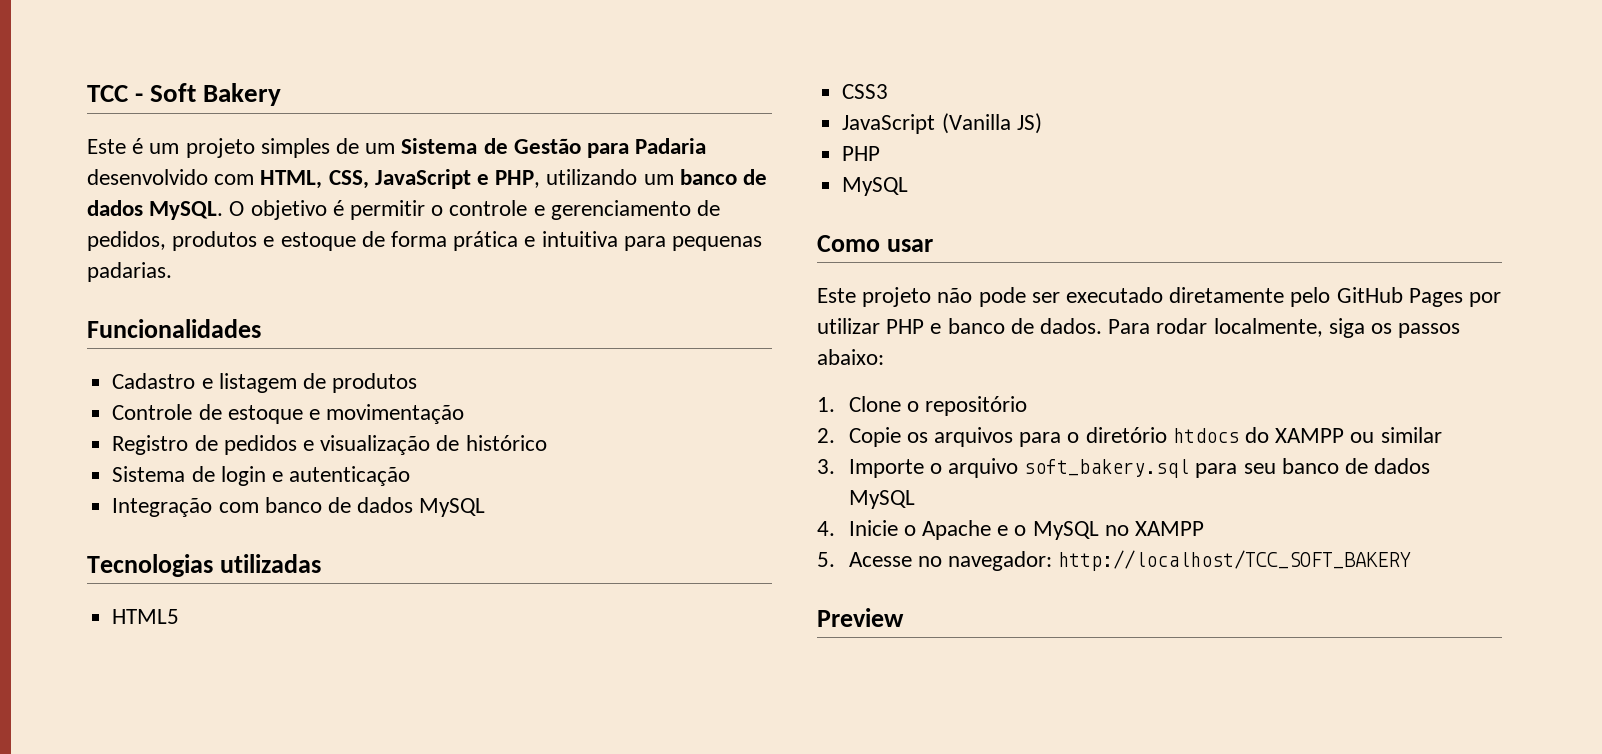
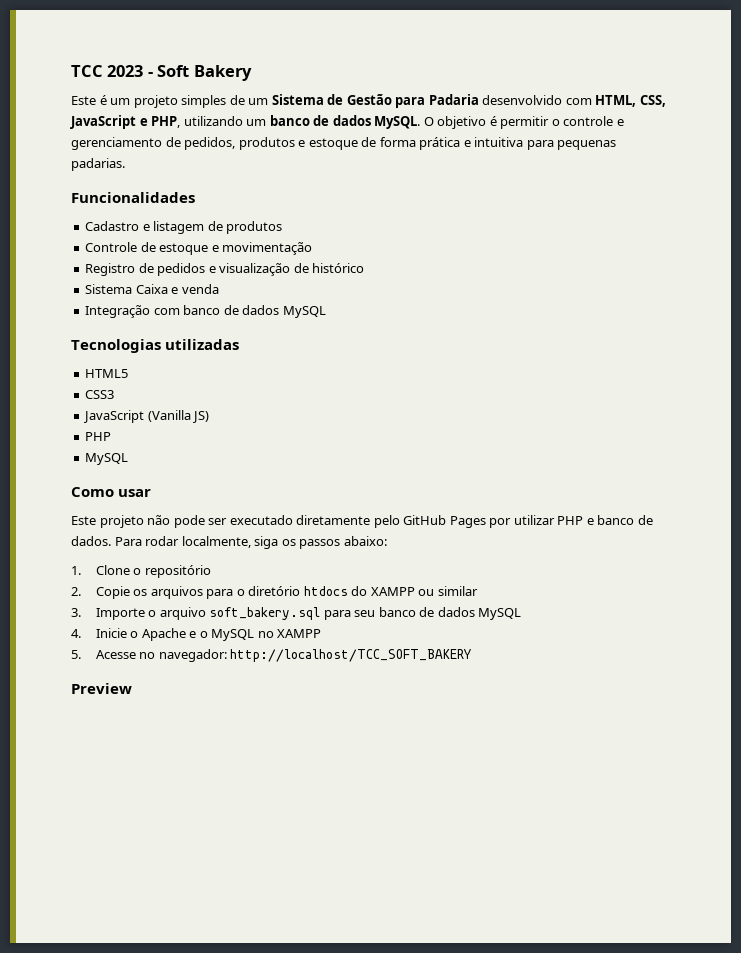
(129, 93) none -> [107,65,144,77] 2023
[191,466,411,486] de login e autenticação -> [135,284,219,294] Caixa e venda

